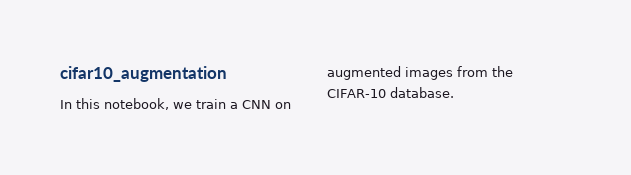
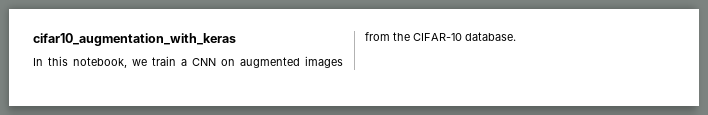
[60,66,227,82] cifar10_augmentation -> [33,33,236,46] cifar10_augmentation_with_keras

